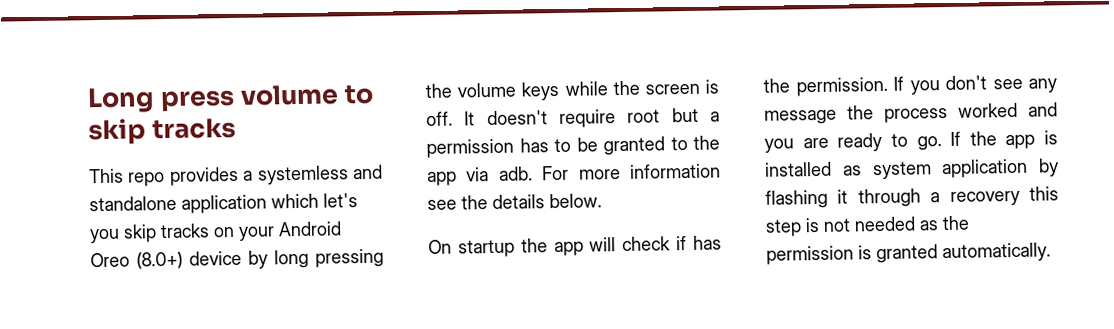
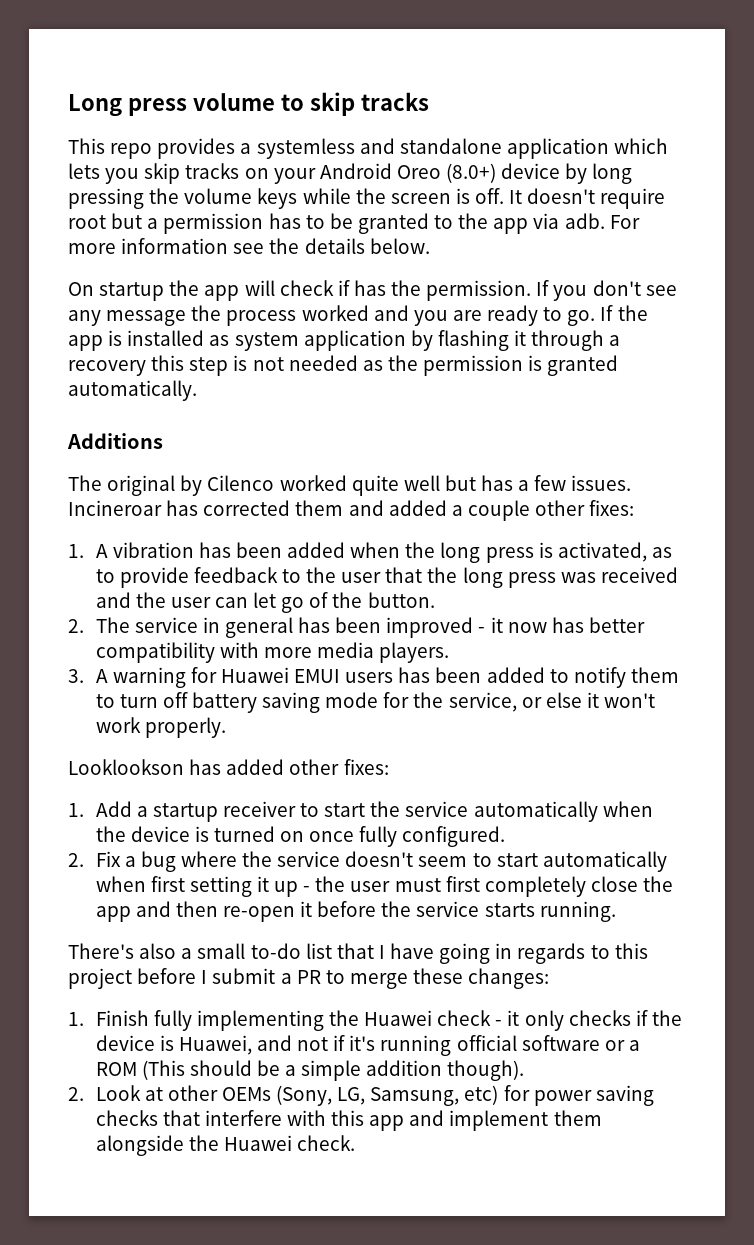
[323,193,358,208] let's -> [68,163,100,179] lets
(1051, 252) none -> [67,433,163,449] [68,475,632,496] [68,500,635,521] [68,542,672,563] [95,567,678,588] [95,592,435,613] [68,617,645,638] [95,642,450,663] [68,667,679,688] [95,692,656,713] [95,717,226,738] [68,759,389,775] [68,801,653,822] [95,826,506,847] [68,851,667,872] [95,876,674,897] [95,901,616,922] [68,943,648,964] [68,968,550,989] [68,1010,682,1031] [95,1035,640,1056] [95,1060,525,1081] [68,1085,654,1106] [95,1110,602,1131] [95,1135,355,1156] // Additions // The original by Cilenco worked quite well but has a few issues. Incineroar has corrected them and added a couple other fixes: // 1. A vibration has been added when the long press is activated, as to provide feedback to the user that the long press was received and the user can let go of the button. // 2. The service in general has been improved - it now has better compatibility with more media players. // 3. A warning for Huawei EMUI users has been added to notify them to turn off battery saving mode for the service, or else it won't work properly. // Looklookson has added other fixes: // 1. Add a startup receiver to start the service automatically when the device is turned on once fully configured. // 2. Fix a bug where the service doesn't seem to start automatically when first setting it up - the user must first completely close the app and then re-open it before the service starts running. // There's also a small to-do list that I have going in regards to this project before I submit a PR to merge these changes: // 1. Finish fully implementing the Huawei check - it only checks if the device is Huawei, and not if it's running official software or a ROM (This should be a simple addition though). // 2. Look at other OEMs (Sony, LG, Samsung, etc) for power saving checks that interfere with this app and implement them alongside the Huawei check.

